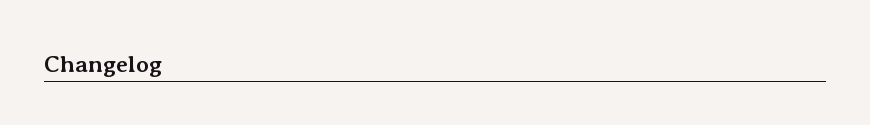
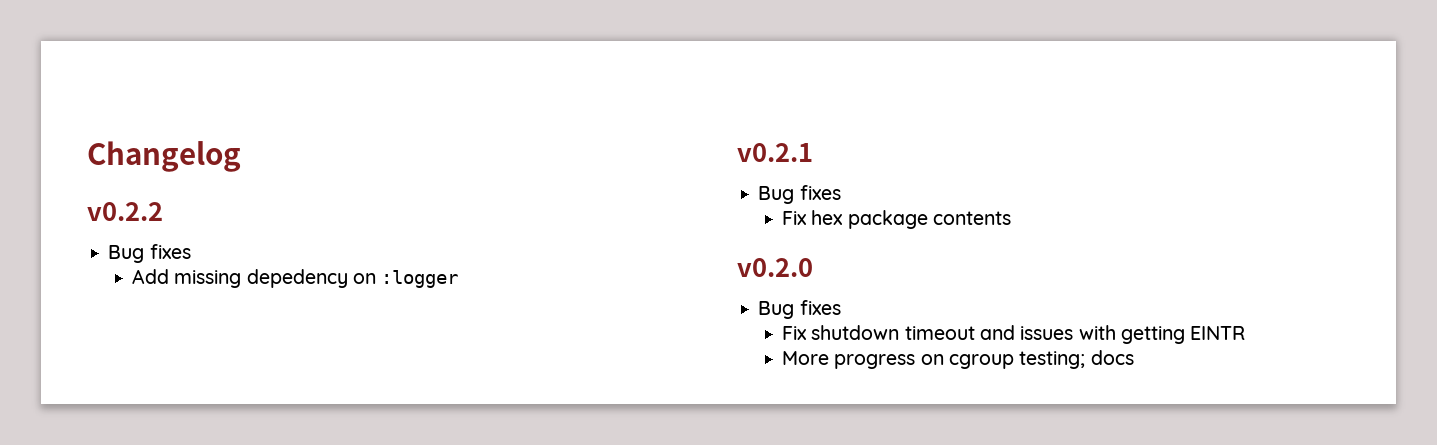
(162, 66) none -> [87,202,163,221] [108,244,191,263] [132,269,459,288] [737,143,813,162] [758,185,841,204] [782,210,1011,229] [737,258,813,277] [758,300,841,319] [782,325,1246,344] [782,350,1134,369] // v0.2.2 // Bug fixes // Add missing depedency on :logger // v0.2.1 // Bug fixes // Fix hex package contents // v0.2.0 // Bug fixes // Fix shutdown timeout and issues with getting EINTR // More progress on cgroup testing; docs

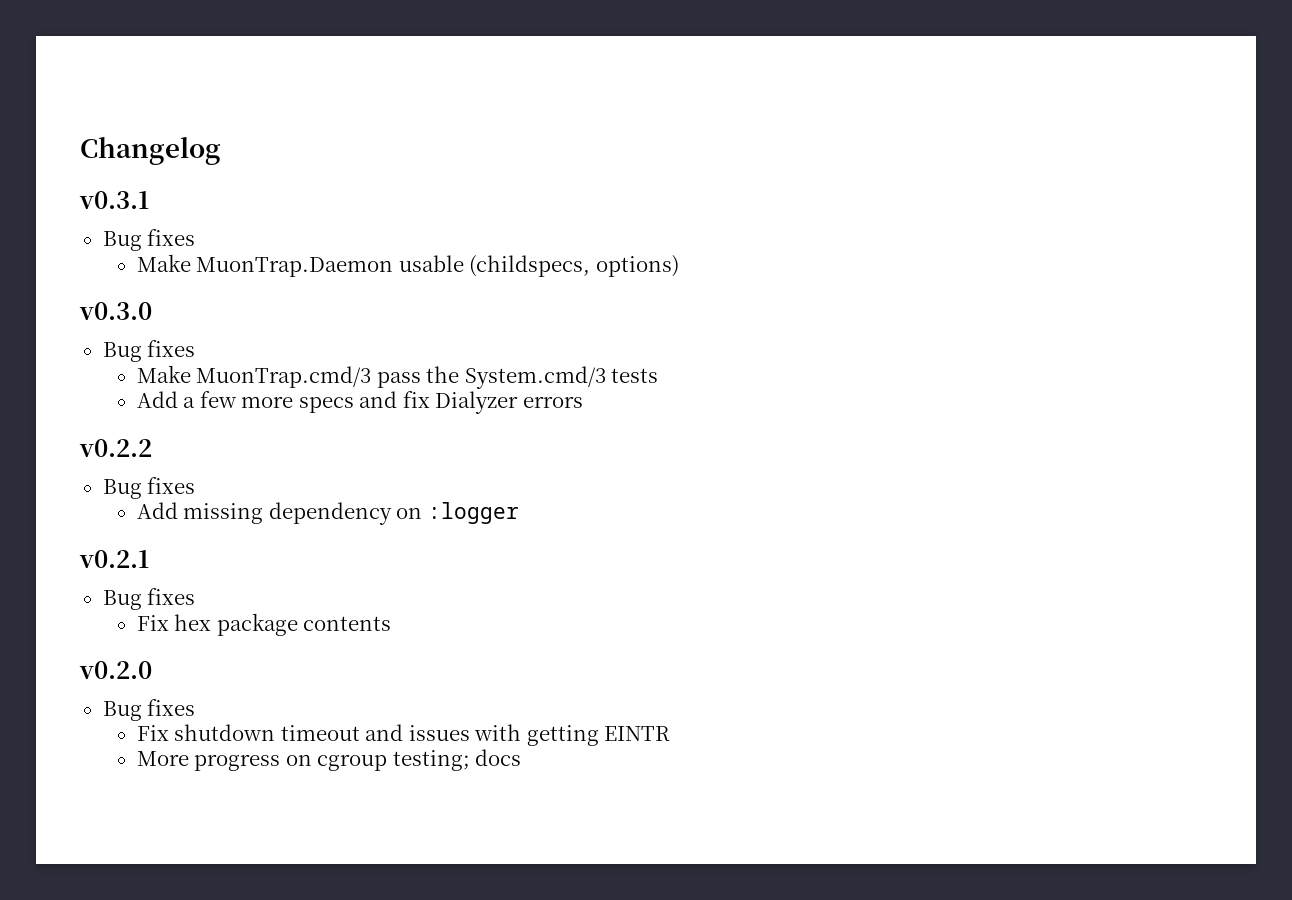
(241, 156) none -> [79,191,149,209] [102,229,196,251] [136,254,679,277] [79,302,152,320] [102,340,196,362] [136,365,659,389] [136,391,583,414] // v0.3.1 // Bug fixes // Make MuonTrap.Daemon usable (childspecs, options) // v0.3.0 // Bug fixes // Make MuonTrap.cmd/3 pass the System.cmd/3 tests // Add a few more specs and fix Dialyzer errors
[246,269,348,288] depedency -> [268,502,392,525] dependency

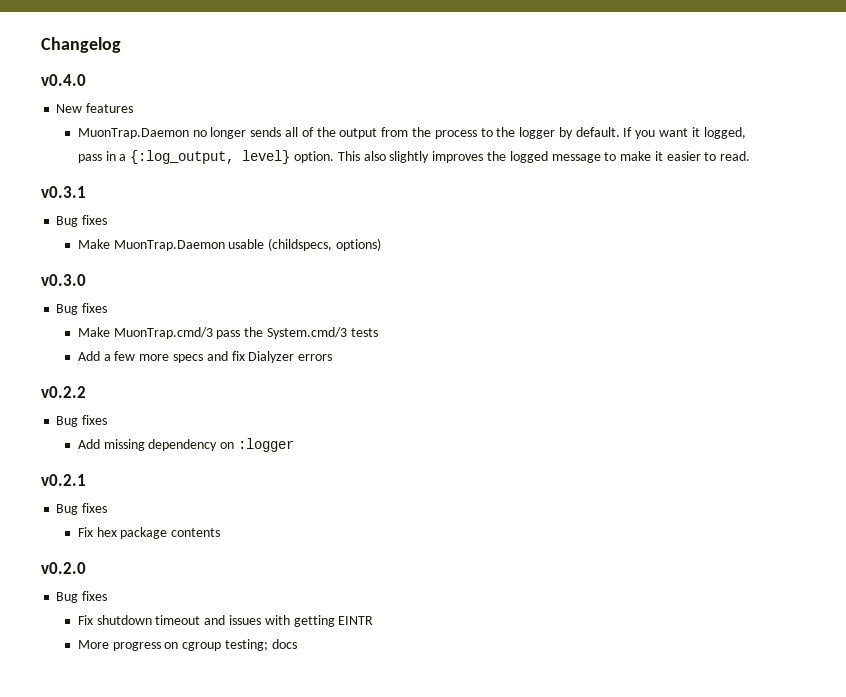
(221, 151) none -> [41,74,86,86] [56,103,134,113] [77,127,746,139] [77,150,751,164] // v0.4.0 // New features // MuonTrap.Daemon no longer sends all of the output from the process to the logger by default. If you want it logged, pass in a {:log_output, level} option. This also slightly improves the logged message to make it easier to read.

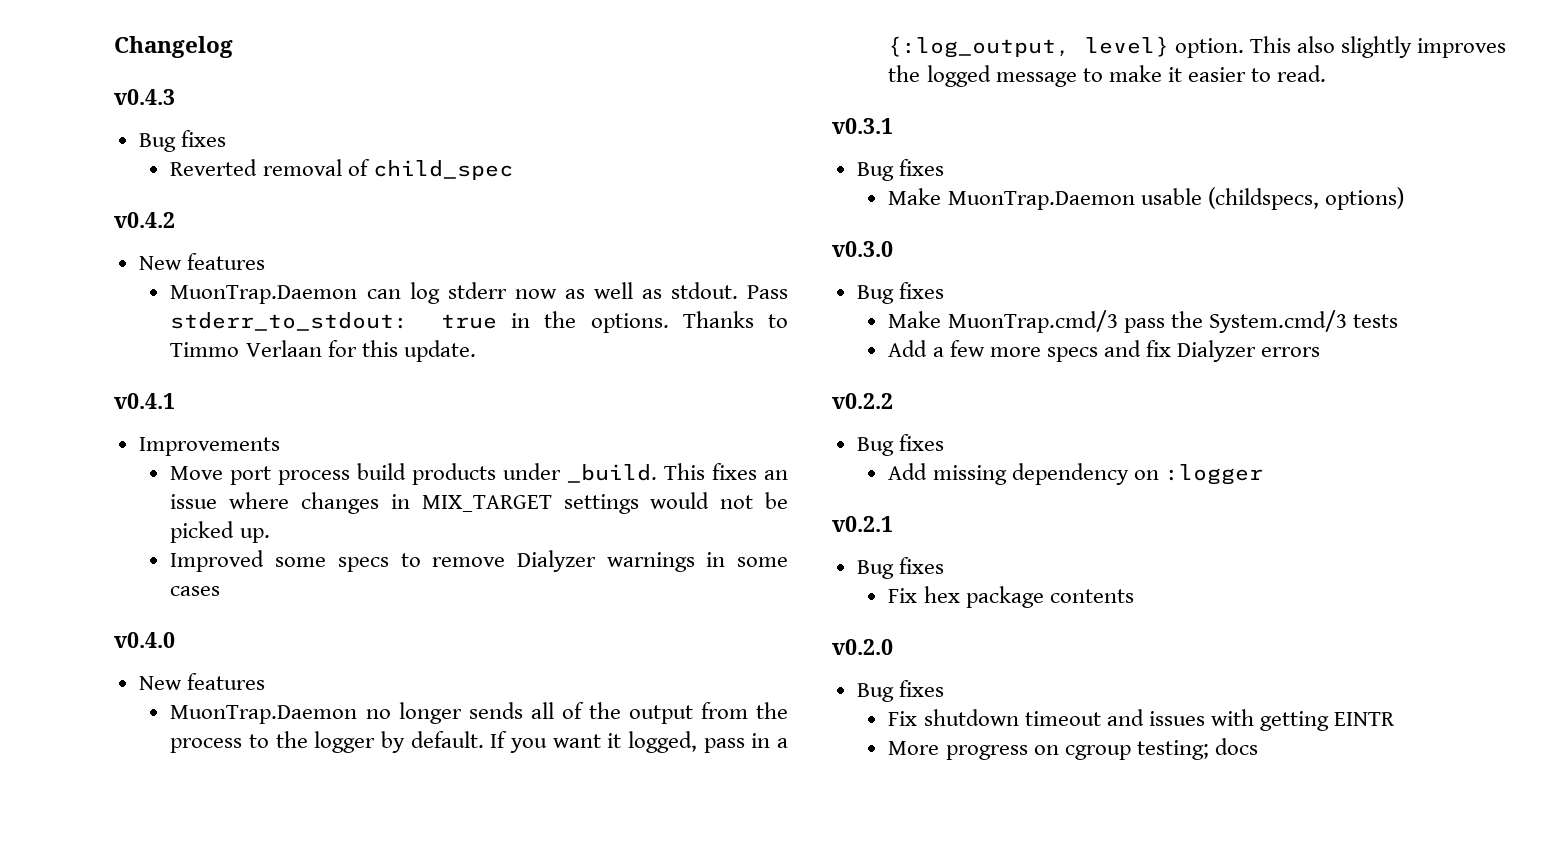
(121, 45) none -> [114,89,175,105] [138,130,226,152] [170,159,513,180] [114,212,175,228] [138,253,265,270] [170,282,788,304] [170,311,788,333] [170,340,476,362] [114,393,175,409] [138,437,280,456] [170,463,789,485] [170,492,789,514] [170,521,270,543] [170,550,788,572] [170,586,221,596] // v0.4.3 // Bug fixes // Reverted removal of child_spec // v0.4.2 // New features // MuonTrap.Daemon can log stderr now as well as stdout. Pass stderr_to_stdout: true in the options. Thanks to Timmo Verlaan for this update. // v0.4.1 // Improvements // Move port process build products under _build. This fixes an issue where changes in MIX_TARGET settings would not be picked up. // Improved some specs to remove Dialyzer warnings in some cases

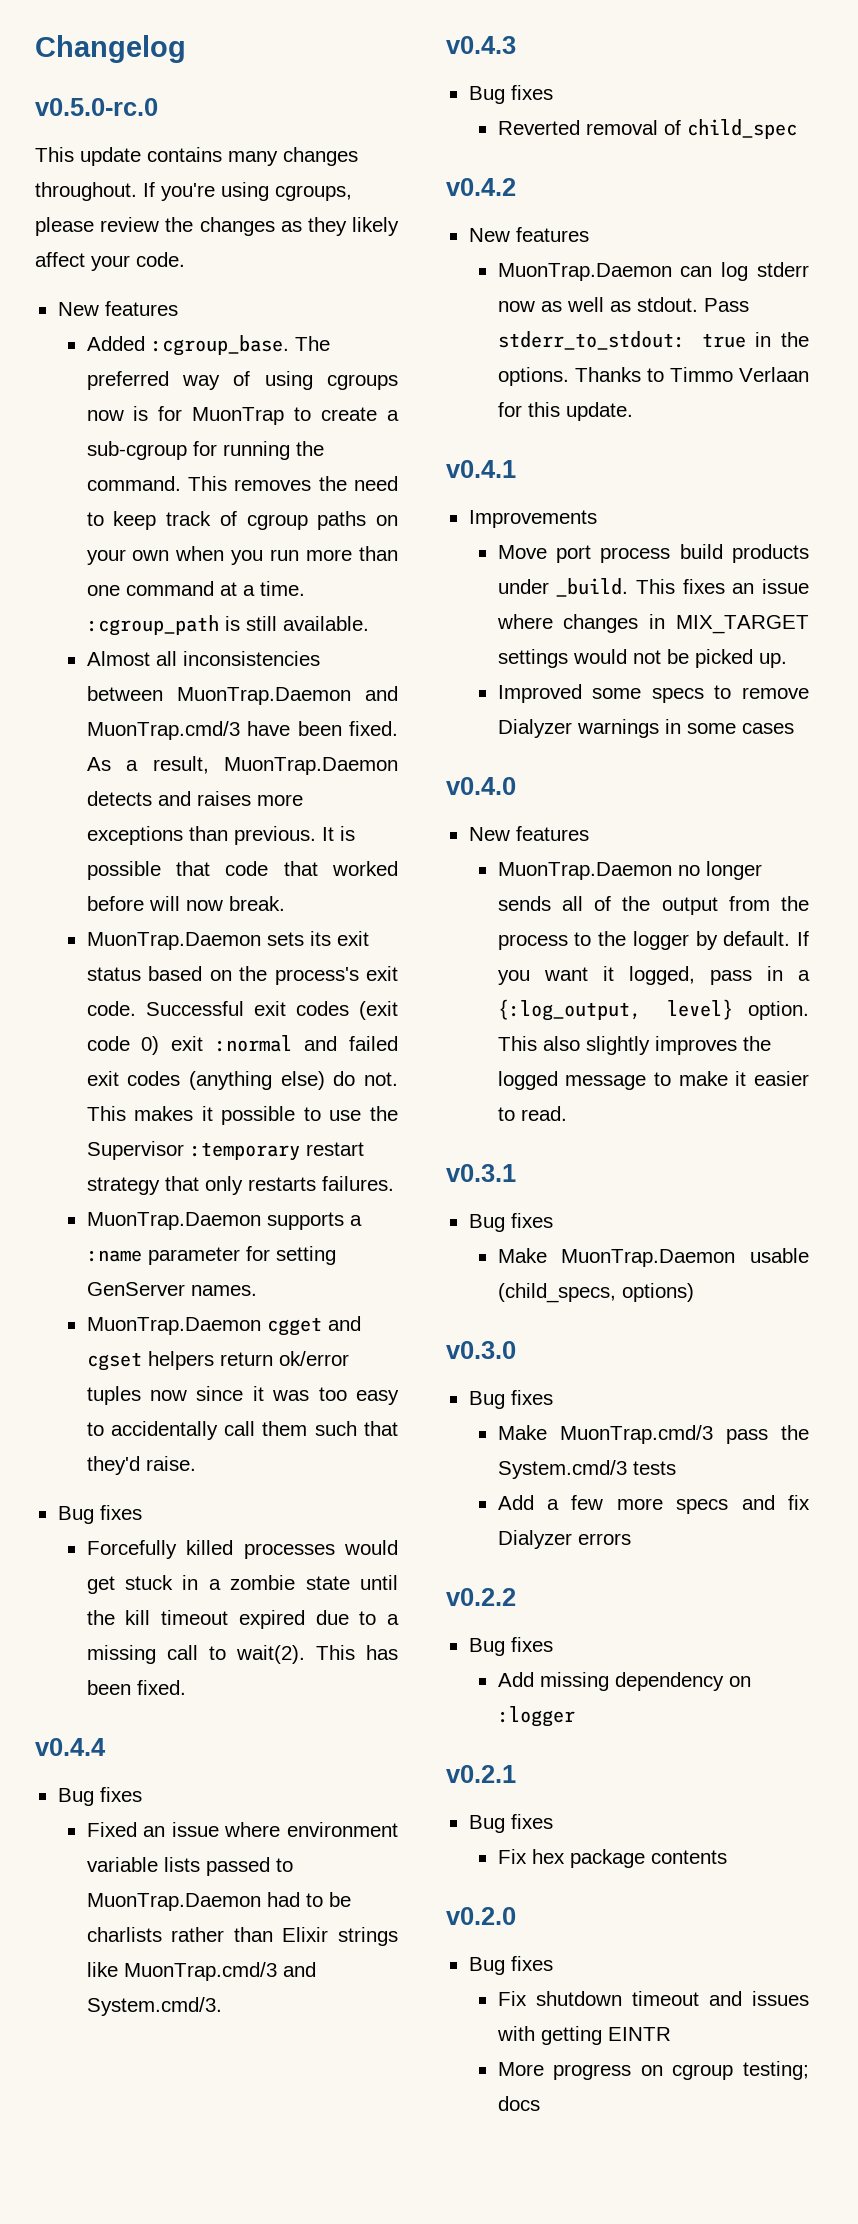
(233, 47) none -> [35,98,158,116] [35,147,358,166] [35,182,352,201] [35,217,399,236] [35,252,185,271] [57,301,178,316] [86,335,330,356] [86,371,398,390] [86,406,399,425] [86,441,324,460] [86,476,398,491] [86,511,398,530] [86,546,398,565] [86,581,305,596] [86,615,369,636] [86,651,320,666] [86,686,398,705] [86,721,399,740] [86,756,398,775] [86,791,303,806] [86,826,355,845] [86,861,398,880] [86,896,285,911] [86,931,369,950] [86,966,399,985] [86,1001,398,1020] [86,1035,398,1055] [86,1071,398,1090] [86,1106,399,1125] [86,1141,364,1161] [86,1176,394,1195] [86,1212,362,1230] [86,1246,336,1265] [86,1282,257,1296] [86,1316,361,1336] [86,1351,349,1371] [86,1386,399,1405] [86,1421,399,1440] [86,1456,196,1475] [57,1505,142,1524] [86,1540,399,1559] [86,1575,398,1594] [86,1610,399,1629] [86,1645,398,1664] [86,1680,186,1695] [35,1738,106,1756] [57,1787,142,1806] [86,1822,398,1837] [86,1857,293,1876] [86,1892,351,1911] [86,1927,398,1946] [86,1962,316,1981] [86,1997,222,2016] // v0.5.0-rc.0 // This update contains many changes throughout. If you're using cgroups, please review the changes as they likely affect your code. // New features // Added :cgroup_base. The preferred way of using cgroups now is for MuonTrap to create a sub-cgroup for running the command. This removes the need to keep track of cgroup paths on your own when you run more than one command at a time. :cgroup_path is still available. // Almost all inconsistencies between MuonTrap.Daemon and MuonTrap.cmd/3 have been fixed. As a result, MuonTrap.Daemon detects and raises more exceptions than previous. It is possible that code that worked before will now break. // MuonTrap.Daemon sets its exit status based on the process's exit code. Successful exit codes (exit code 0) exit :normal and failed exit codes (anything else) do not. This makes it possible to use the Supervisor :temporary restart strategy that only restarts failures. // MuonTrap.Daemon supports a :name parameter for setting GenServer names. // MuonTrap.Daemon cgget and cgset helpers return ok/error tuples now since it was too easy to accidentally call them such that they'd raise. // Bug fixes // Forcefully killed processes would get stuck in a zombie state until the kill timeout expired due to a missing call to wait(2). This has been fixed. // v0.4.4 // Bug fixes // Fixed an issue where environment variable lists passed to MuonTrap.Daemon had to be charlists rather than Elixir strings like MuonTrap.cmd/3 and System.cmd/3.
[1207,187,1319,210] (childspecs, -> [497,1283,616,1303] (child_specs,

